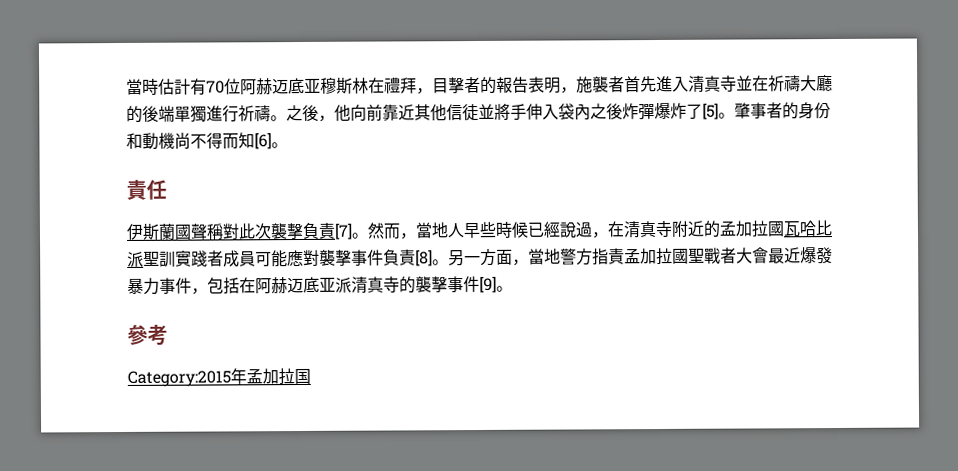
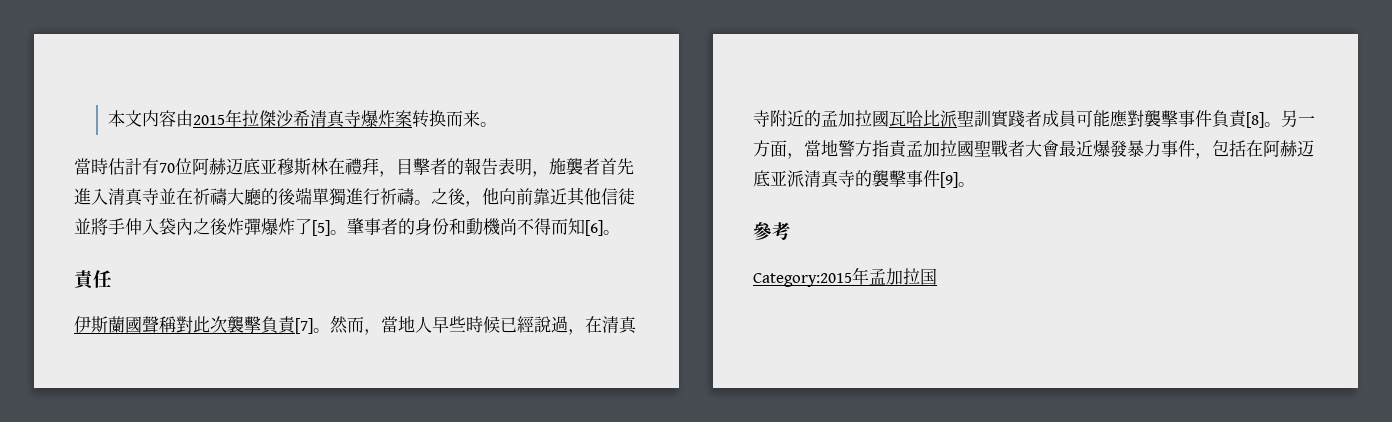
(126, 86) none -> [107,109,497,128] 本文内容由2015年拉傑沙希清真寺爆炸案转换而来。 //

